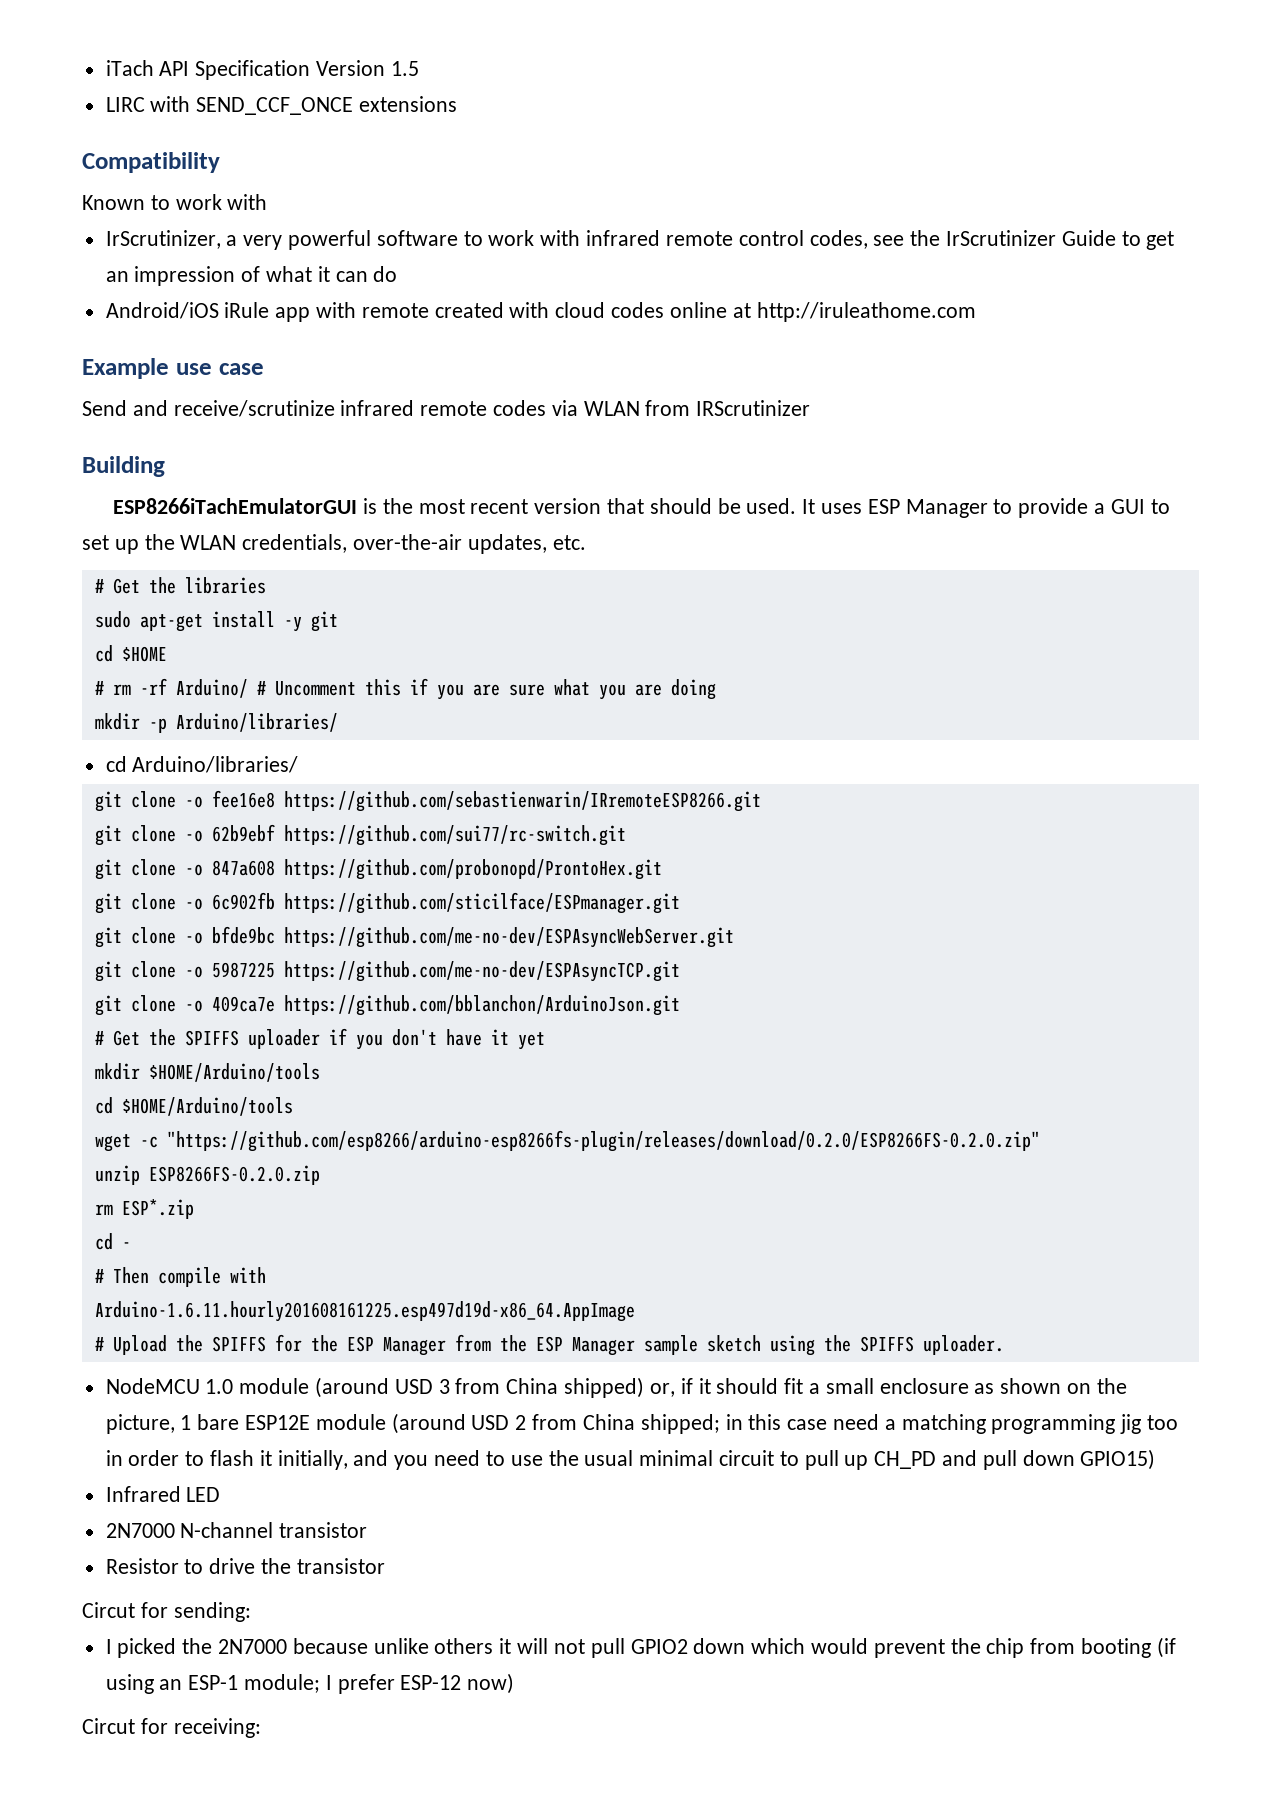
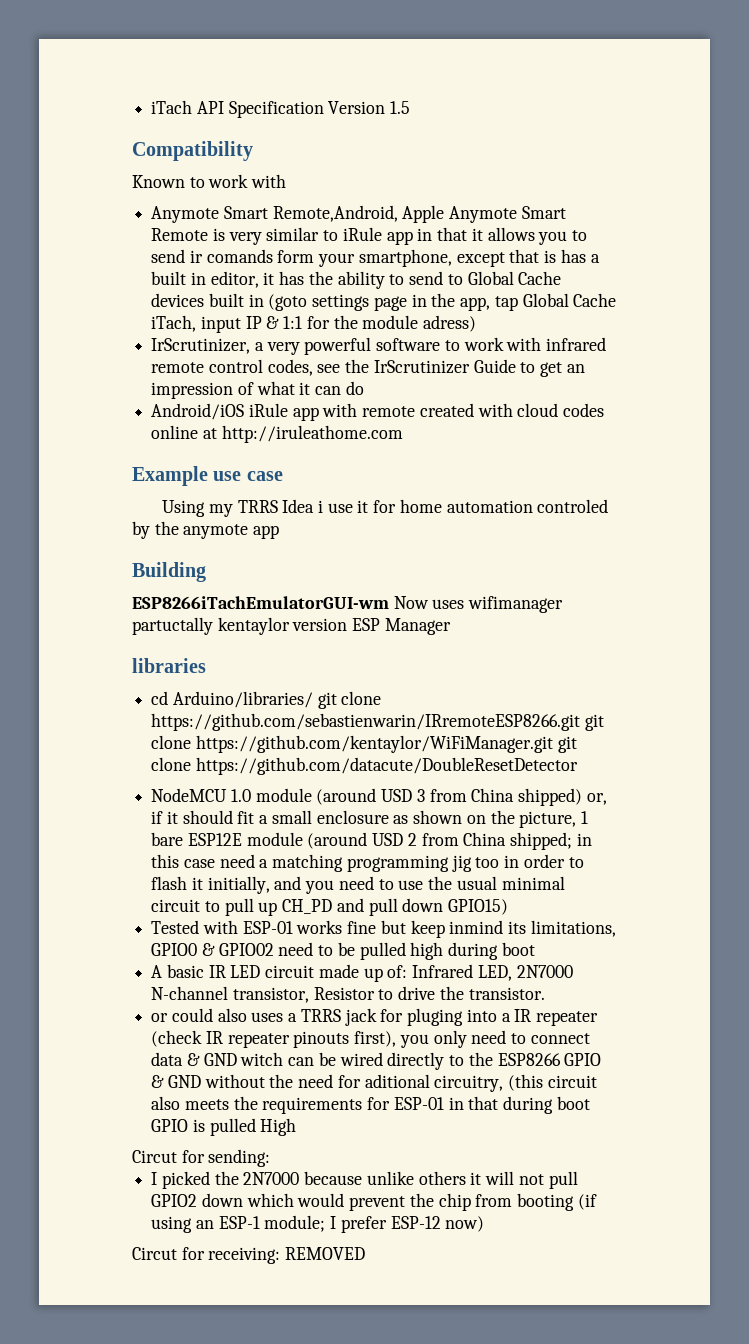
[105,96,458,115] // LIRC with SEND_CCF_ONCE extensions -> (411, 107) none
(268, 202) none -> [151,205,566,223] [151,227,587,245] [151,249,600,267] [151,271,562,289] [151,293,617,311] [151,315,477,333] // Anymote Smart Remote,Android, Apple Anymote Smart Remote is very similar to iRule app in that it allows you to send ir comands form your smartphone, except that is has a built in editor, it has the ability to send to Global Cache devices built in (goto settings page in the app, tap Global Cache iTach, input IP & 1:1 for the module adress)
[82,400,811,417] [82,456,165,477] [113,498,1170,518] [82,534,586,554] [94,577,266,594] [94,611,338,632] [94,645,167,662] [94,678,716,700] [94,713,338,733] Send and receive/scrutinize infrared remote codes via WLAN from IRScrutinizer // Building // ESP8266iTachEmulatorGUI is the most recent version that should be used. It uses ESP Manager to provide a GUI to set up the WLAN credentials, over-the-air updates, etc. // # Get the libraries // sudo apt-get install -y git // cd $HOME // # rm -rf Arduino/ # Uncomment this if you are sure what you are doing // mkdir -p Arduino/libraries/ -> [162,499,609,517] [132,521,280,539] [132,562,206,582] [132,596,564,613] [132,617,451,635] [132,658,206,673] Using my TRRS Idea i use it for home automation controled by the anymote app // Building // ESP8266iTachEmulatorGUI-wm Now uses wifimanager partuctally kentaylor version ESP Manager // libraries
[94,790,275,812] // git clone -o fee16e8 -> [317,691,382,709] git clone
[94,824,626,846] [94,859,662,880] [94,892,680,914] [94,926,734,948] [94,961,680,982] [94,995,680,1016] [94,1028,545,1050] [94,1063,320,1082] [94,1097,293,1116] [94,1130,1040,1152] [94,1165,320,1185] [94,1199,194,1219] [94,1233,131,1250] [94,1267,266,1287] [94,1301,635,1322] [94,1334,1004,1356] // git clone -o 62b9ebf https://github.com/sui77/rc-switch.git // git clone -o 847a608 https://github.com/probonopd/ProntoHex.git // git clone -o 6c902fb https://github.com/sticilface/ESPmanager.git // git clone -o bfde9bc https://github.com/me-no-dev/ESPAsyncWebServer.git // git clone -o 5987225 https://github.com/me-no-dev/ESPAsyncTCP.git // git clone -o 409ca7e https://github.com/bblanchon/ArduinoJson.git // # Get the SPIFFS uploader if you don't have it yet // mkdir $HOME/Arduino/tools // cd $HOME/Arduino/tools // wget -c "https://github.com/esp8266/arduino-esp8266fs-plugin/releases/download/0.2.0/ESP8266FS-0.2.0.zip" // unzip ESP8266FS-0.2.0.zip // rm ESP*.zip // cd - // # Then compile with // Arduino-1.6.11.hourly201608161225.esp497d19d-x86_64.AppImage // # Upload the SPIFFS for the ESP Manager from the ESP Manager sample sketch using the SPIFFS uploader. -> [584,714,604,731] [151,735,577,753] [151,757,578,775] git clone https://github.com/kentaylor/WiFiManager.git git clone https://github.com/datacute/DoubleResetDetector
[105,1486,221,1502] Infrared LED // -> [151,920,616,938] [151,942,535,960] [151,964,512,982] Tested with ESP-01 works fine but keep inmind its limitations, GPIO0 & GPIO02 need to be pulled high during boot // A basic IR LED circuit made up of: Infrared LED,
[279,1522,368,1538] transistor // -> [232,987,309,1003] transistor,
[296,1558,385,1574] transistor -> [468,987,545,1000] [151,1008,598,1026] [151,1030,590,1048] [151,1052,602,1070] [151,1074,597,1092] [151,1096,590,1114] [151,1118,297,1136] transistor. // or could also uses a TRRS jack for pluging into a IR repeater (check IR repeater pinouts first), you only need to connect data & GND witch can be wired directly to the ESP8266 GPIO & GND without the need for aditional circuitry, (this circuit also meets the requirements for ESP-01 in that during boot GPIO is pulled High
(261, 1728) none -> [285,1247,366,1260] REMOVED

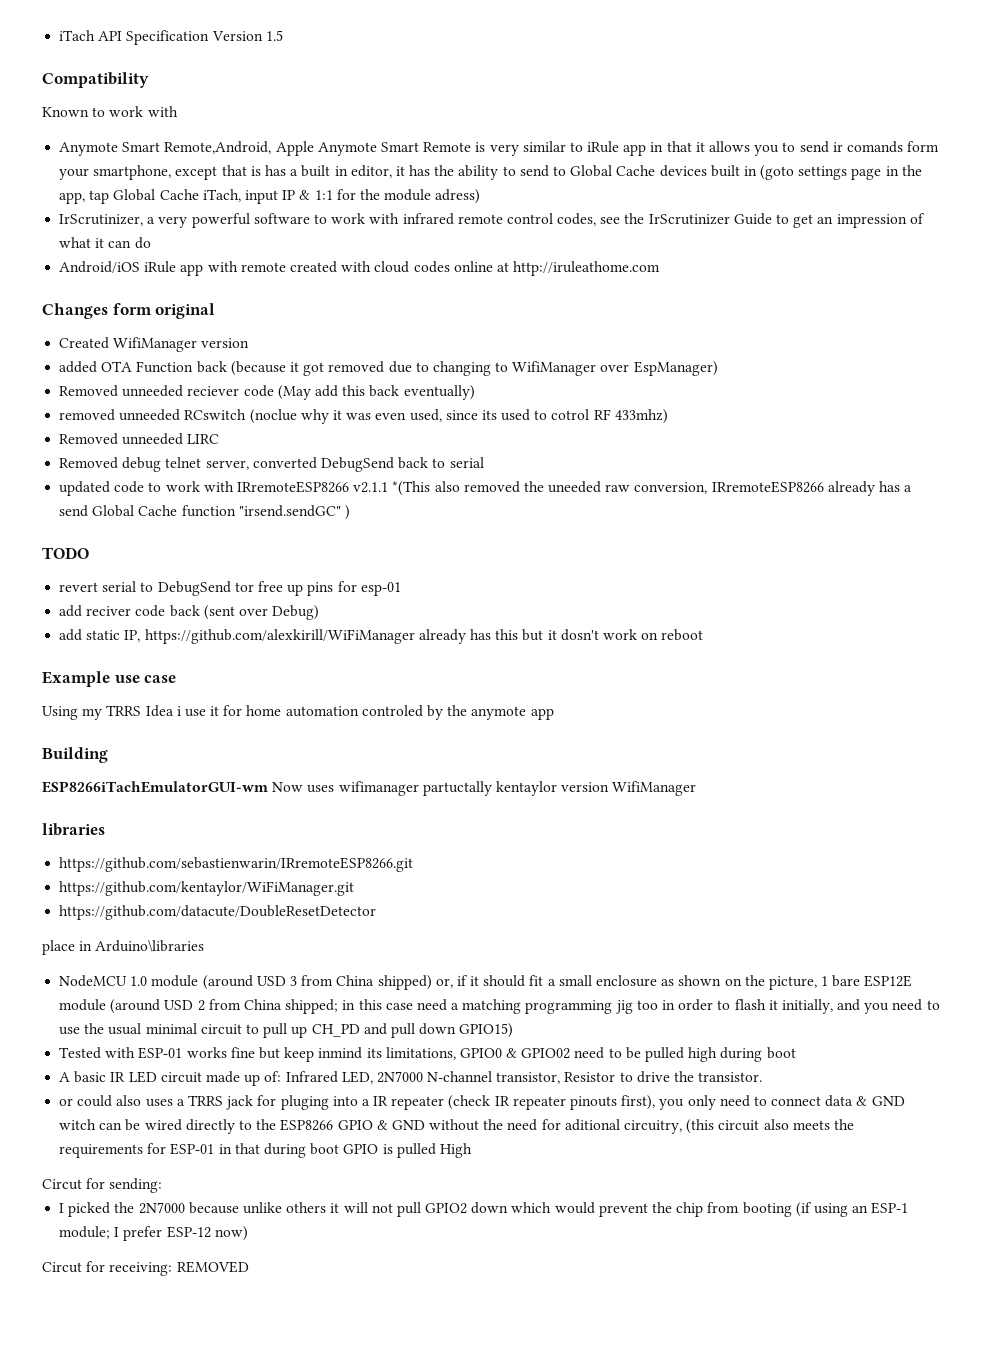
(403, 434) none -> [42,303,216,319] [59,337,250,352] [59,361,718,376] [59,385,475,400] [59,409,668,424] [59,433,220,445] [59,457,484,472] [59,481,913,496] [59,505,350,520] [42,547,89,559] [59,581,401,596] [59,605,320,620] [59,629,704,644] // Changes form original // Created WifiManager version // added OTA Function back (because it got removed due to changing to WifiManager over EspManager) // Removed unneeded reciever code (May add this back eventually) // removed unneeded RCswitch (noclue why it was even used, since its used to cotrol RF 433mhz) // Removed unneeded LIRC // Removed debug telnet server, converted DebugSend back to serial // updated code to work with IRremoteESP8266 v2.1.1 *(This also removed the uneeded raw conversion, IRremoteESP8266 already has a send Global Cache function "irsend.sendGC" ) // TODO // revert serial to DebugSend tor free up pins for esp-01 // add reciver code back (sent over Debug) // add static IP, https://github.com/alexkirill/WiFiManager already has this but it dosn't work on reboot
[352,618,451,635] ESP Manager -> [612,781,697,796] WifiManager
[151,691,382,709] cd Arduino/libraries/ git clone -> (105, 829) none
[584,714,604,731] [151,735,192,749] git clone -> (414, 864) //
[557,736,577,753] [151,757,192,771] git clone -> (355, 888) //
(578, 766) none -> [42,939,205,955] // place in Arduino\libraries

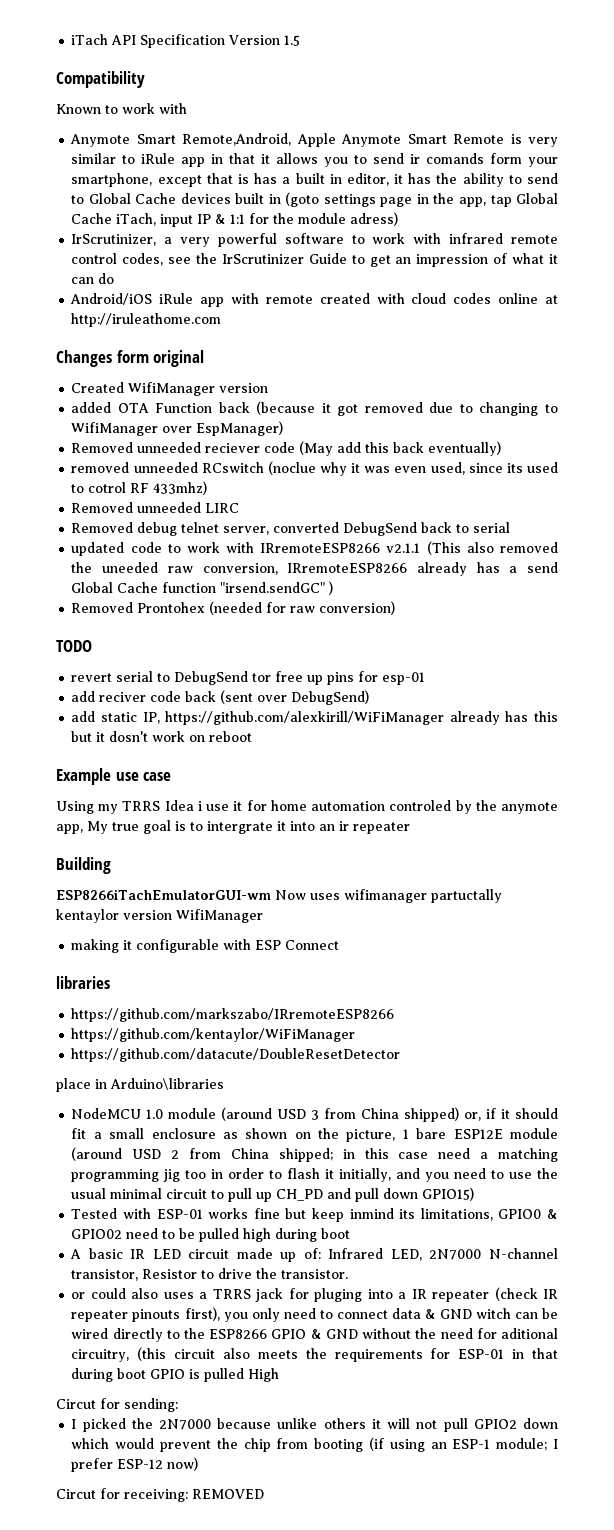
[392,481,431,496] *(This -> [426,541,461,555] (This
(350, 512) none -> [71,601,396,615] // Removed Prontohex (needed for raw conversion)
[272,605,320,620] Debug) -> [291,690,370,705] DebugSend)
[530,708,554,720] app -> [56,820,410,834] app, My true goal is to intergrate it into an ir repeater
(697, 788) none -> [71,939,340,953] // making it configurable with ESP Connect
[59,857,414,872] [59,881,355,896] https://github.com/sebastienwarin/IRremoteESP8266.git // https://github.com/kentaylor/WiFiManager.git -> [71,1008,395,1022] [71,1028,356,1042] https://github.com/markszabo/IRremoteESP8266 // https://github.com/kentaylor/WiFiManager

